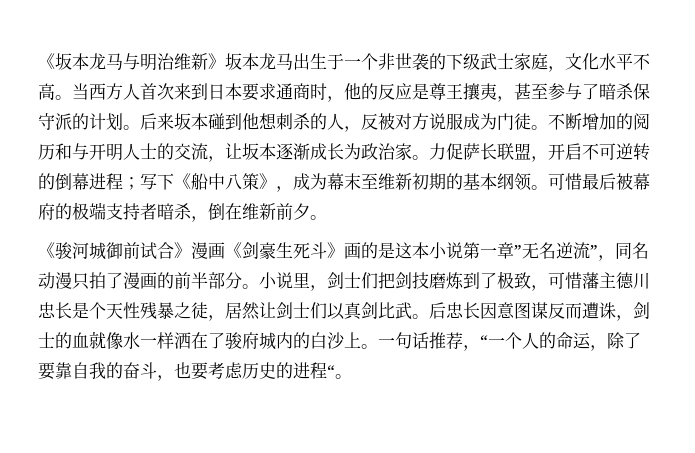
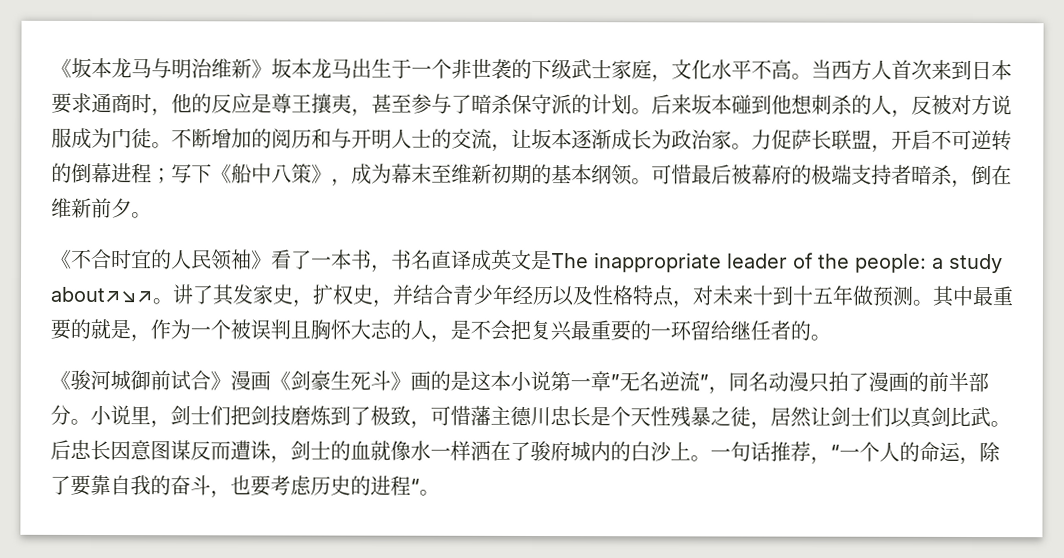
(327, 217) none -> [51,248,1003,274] [50,284,1013,309] [50,318,831,343] // 《不合时宜的人民领袖》看了一本书，书名直译成英文是The inappropriate leader of the people: a study about↗↘↗。讲了其发家史，扩权史，并结合青少年经历以及性格特点，对未来十到十五年做预测。其中最重要的就是，作为一个被误判且胸怀大志的人，是不会把复兴最重要的一环留给继任者的。

